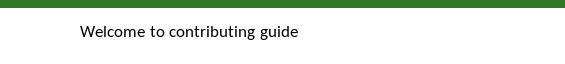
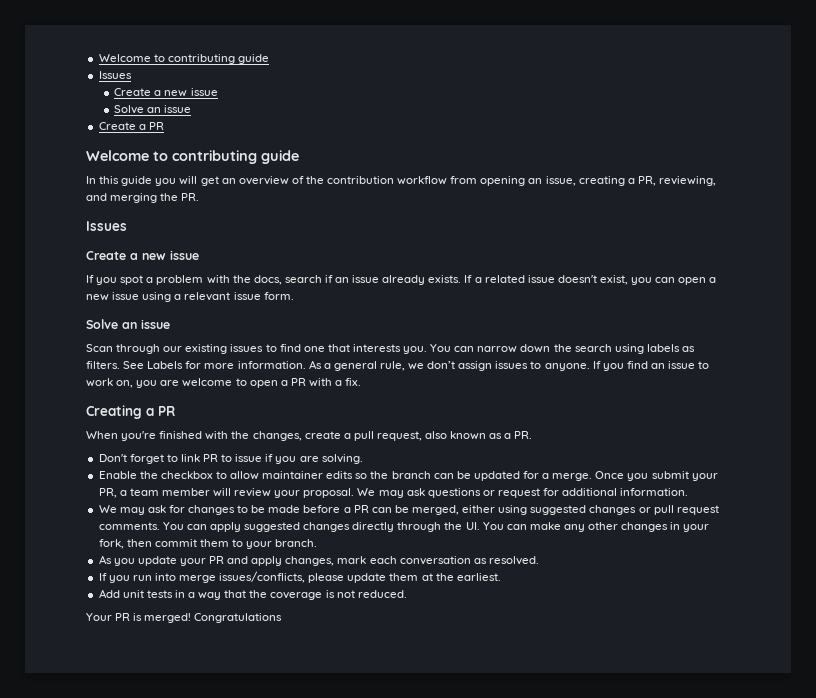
[80,26,298,40] Welcome to contributing guide -> [98,54,269,64] [98,71,132,79] [114,88,218,97] [114,105,192,114] [98,122,164,130] [86,150,299,164] [86,176,716,186] [86,193,200,203] [86,221,127,231] [86,250,199,260] [86,275,717,285] [86,292,294,302] [86,319,170,329] [86,344,695,354] [86,360,710,371] [86,378,362,388] [86,405,175,419] [86,431,533,441] [98,454,363,464] [98,471,718,481] [98,488,689,498] [98,505,719,515] [98,522,710,532] [98,539,318,549] [98,555,539,566] [98,571,501,583] [98,589,407,600] [86,613,283,623] Welcome to contributing guide // Issues // Create a new issue // Solve an issue // Create a PR // Welcome to contributing guide // In this guide you will get an overview of the contribution workflow from opening an issue, creating a PR, reviewing, and merging the PR. // Issues // Create a new issue // If you spot a problem with the docs, search if an issue already exists. If a related issue doesn't exist, you can open a new issue using a relevant issue form. // Solve an issue // Scan through our existing issues to find one that interests you. You can narrow down the search using labels as filters. See Labels for more information. As a general rule, we don’t assign issues to anyone. If you find an issue to work on, you are welcome to open a PR with a fix. // Creating a PR // When you're finished with the changes, create a pull request, also known as a PR. // Don't forget to link PR to issue if you are solving. // Enable the checkbox to allow maintainer edits so the branch can be updated for a merge. Once you submit your PR, a team member will review your proposal. We may ask questions or request for additional information. // We may ask for changes to be made before a PR can be merged, either using suggested changes or pull request comments. You can apply suggested changes directly through the UI. You can make any other changes in your fork, then commit them to your branch. // As you update your PR and apply changes, mark each conversation as resolved. // If you run into merge issues/conflicts, please update them at the earliest. // Add unit tests in a way that the coverage is not reduced. // Your PR is merged! Congratulations

